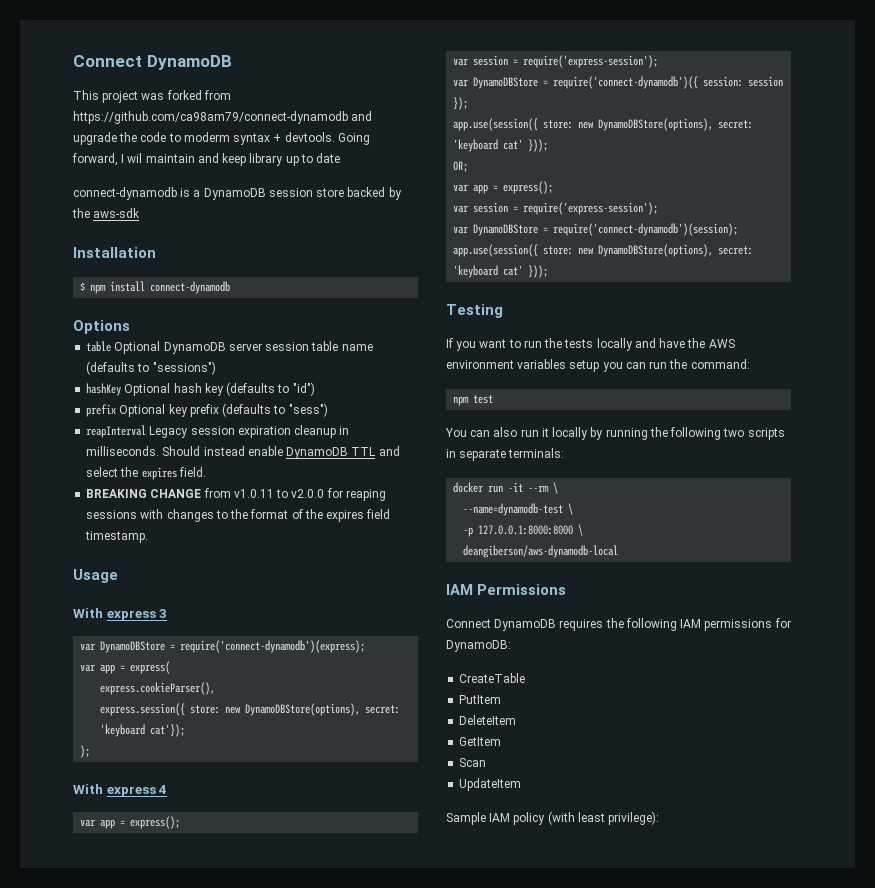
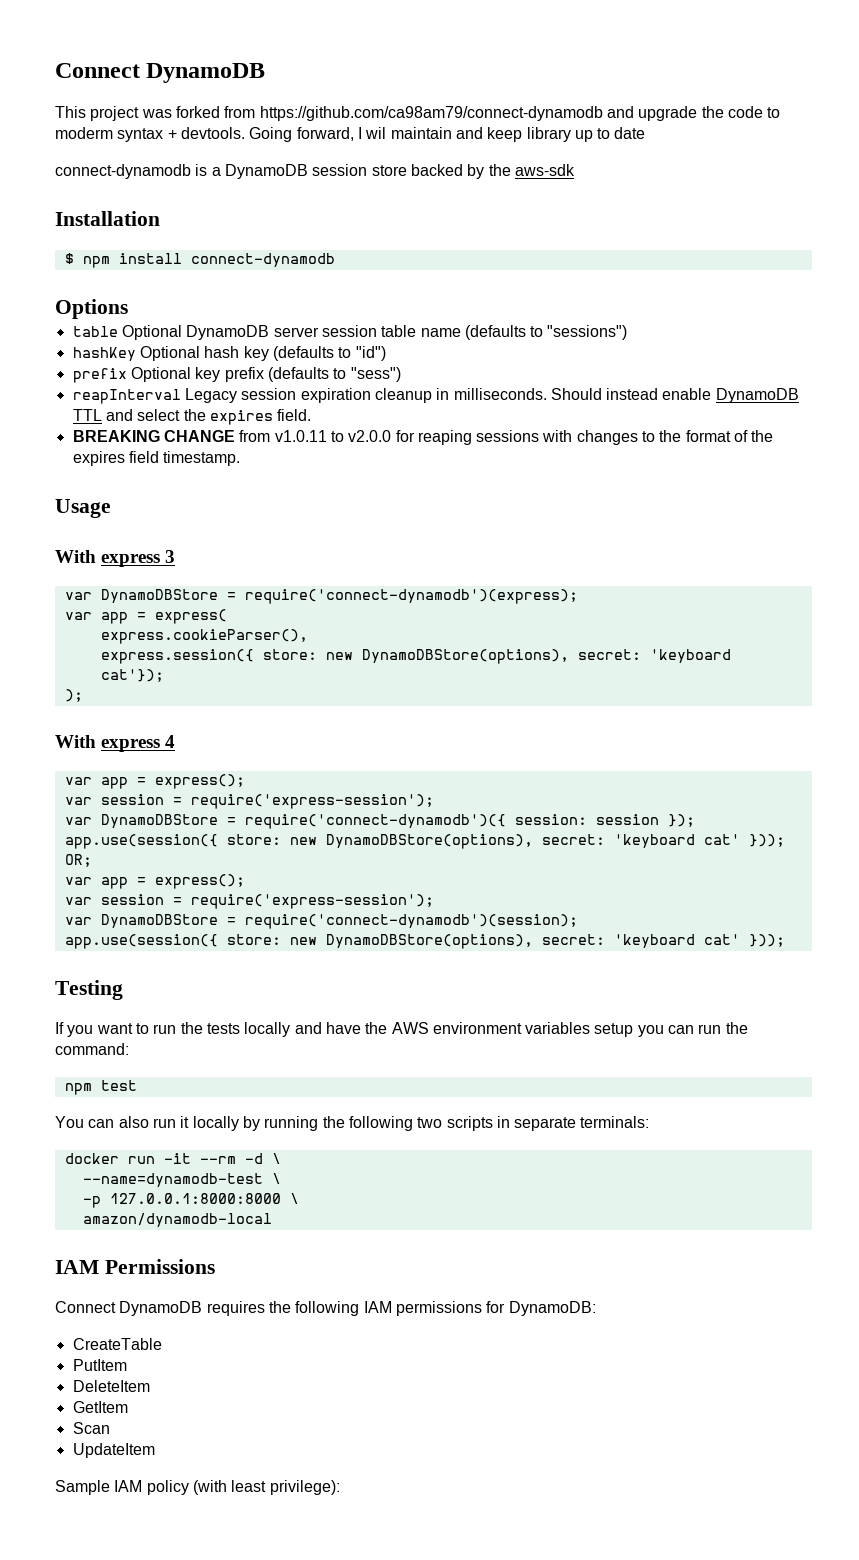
(550, 488) none -> [244,1153,263,1164] -d
[463,545,619,558] deangiberson/aws-dynamodb-local -> [82,1213,272,1227] amazon/dynamodb-local

